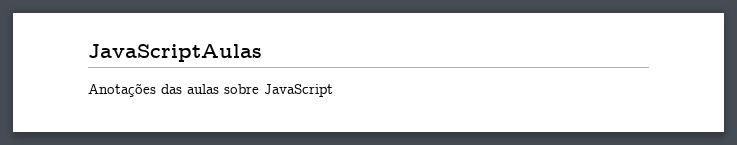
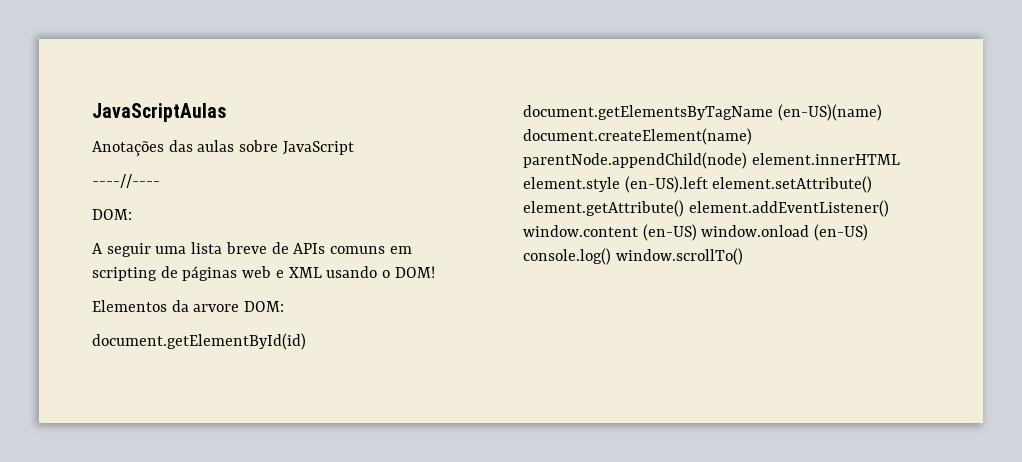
(333, 90) none -> [92,174,160,188] [92,209,132,220] [92,242,412,257] [92,266,435,281] [92,300,285,312] [92,333,306,350] [523,104,882,121] [523,128,752,145] [523,152,900,169] [523,176,873,193] [523,200,889,217] [523,224,869,241] [523,248,743,265] // ----//---- // DOM: // A seguir uma lista breve de APIs comuns em scripting de páginas web e XML usando o DOM! // Elementos da arvore DOM: // document.getElementById(id) document.getElementsByTagName (en-US)(name) document.createElement(name) parentNode.appendChild(node) element.innerHTML element.style (en-US).left element.setAttribute() element.getAttribute() element.addEventListener() window.content (en-US) window.onload (en-US) console.log() window.scrollTo()

